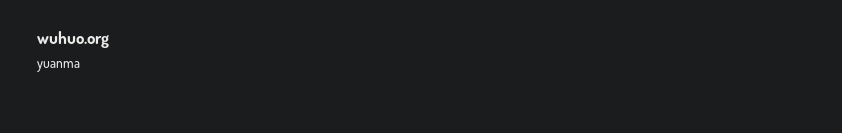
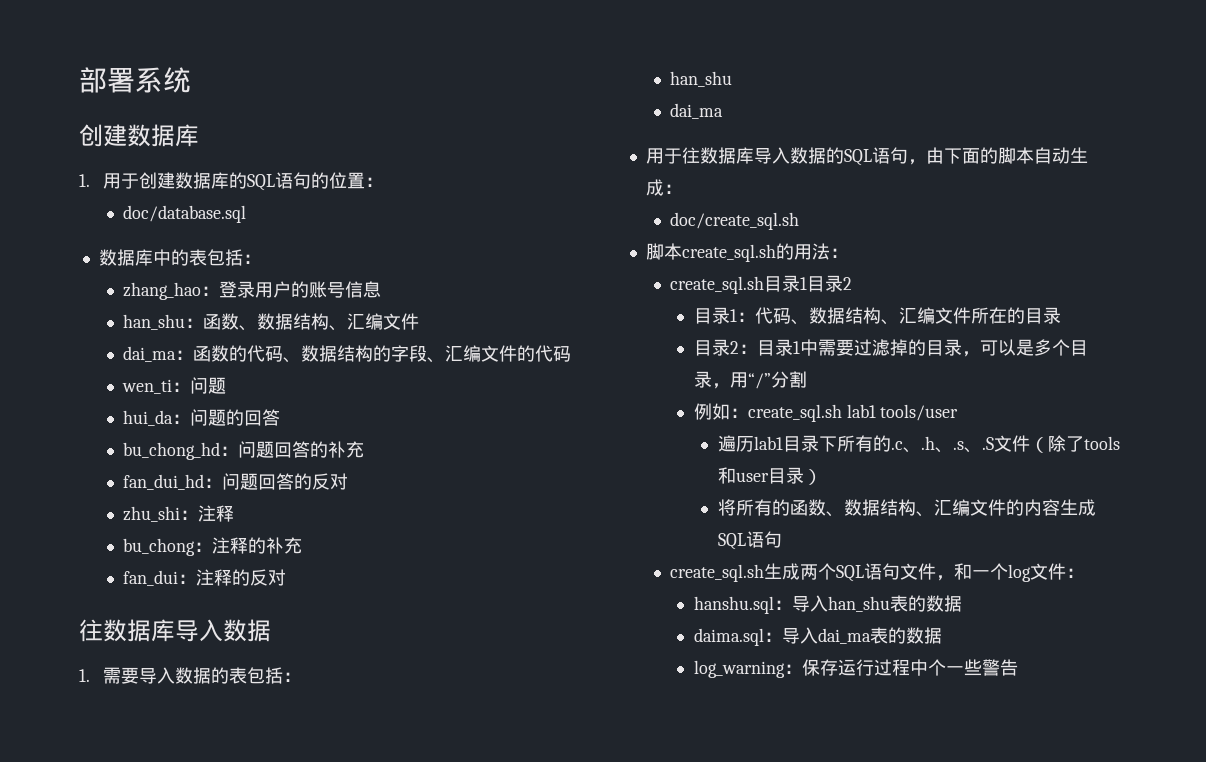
[37,31,109,48] [37,61,80,72] wuhuo.org // yuanma -> [79,67,191,93] [79,124,199,147] [79,172,383,191] [122,205,246,223] [98,249,261,266] [122,281,381,300] [122,313,419,331] [122,345,571,363] [121,377,226,394] [122,409,280,426] [122,441,364,460] [122,473,348,490] [122,505,234,522] [122,537,302,556] [122,569,286,586] [79,619,271,642] [79,667,301,684] [669,71,732,87] [669,103,723,119] [645,147,1088,166] [645,179,682,196] [669,212,799,230] [645,243,848,262] [669,275,852,294] [693,307,1061,325] [693,339,1088,357] [693,371,807,389] [693,403,959,422] [717,435,1120,453] [717,467,822,485] [717,499,1096,517] [717,531,782,550] [669,563,1084,582] [693,595,962,614] [693,627,942,646] [693,659,1018,678] 部署系统 // 创建数据库 // 1.用于创建数据库的SQL语句的位置： // doc/database.sql // 数据库中的表包括： // zhang_hao：登录用户的账号信息 // han_shu：函数、数据结构、汇编文件 // dai_ma：函数的代码、数据结构的字段、汇编文件的代码 // wen_ti：问题 // hui_da：问题的回答 // bu_chong_hd：问题回答的补充 // fan_dui_hd：问题回答的反对 // zhu_shi：注释 // bu_chong：注释的补充 // fan_dui：注释的反对 // 往数据库导入数据 // 1.需要导入数据的表包括： // han_shu // dai_ma // 用于往数据库导入数据的SQL语句，由下面的脚本自动生成： // doc/create_sql.sh // 脚本create_sql.sh的用法： // create_sql.sh目录1目录2 // 目录1：代码、数据结构、汇编文件所在的目录 // 目录2：目录1中需要过滤掉的目录，可以是多个目录，用“/”分割 // 例如：create_sql.sh lab1 tools/user // 遍历lab1目录下所有的.c、.h、.s、.S文件（除了tools和user目录） // 将所有的函数、数据结构、汇编文件的内容生成SQL语句 // create_sql.sh生成两个SQL语句文件，和一个log文件： // hanshu.sql：导入han_shu表的数据 // daima.sql：导入dai_ma表的数据 // log_warning：保存运行过程中个一些警告

